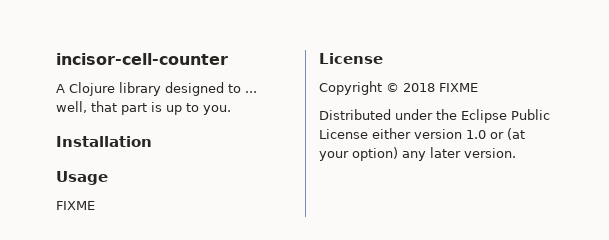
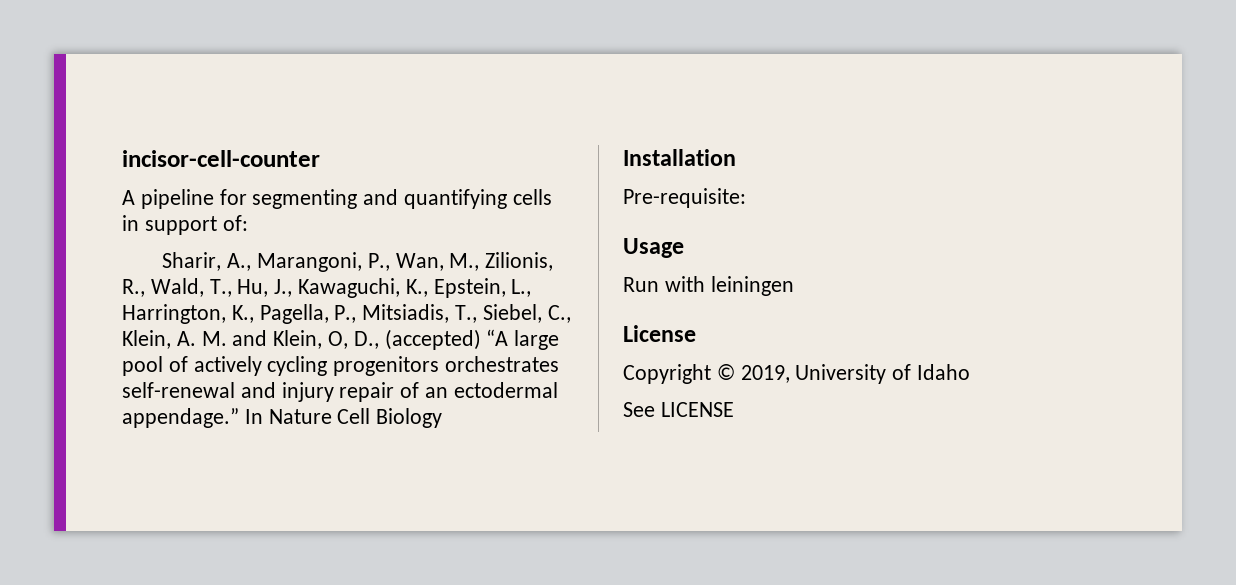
[69,82,257,96] [56,101,231,115] Clojure library designed to ... well, that part is up to you. -> [140,189,552,209] [122,215,248,235] [162,252,554,272] [122,278,532,298] [122,304,571,324] [122,329,560,350] [122,356,560,376] [122,382,558,402] [122,408,443,428] pipeline for segmenting and quantifying cells in support of: // Sharir, A., Marangoni, P., Wan, M., Zilionis, R., Wald, T., Hu, J., Kawaguchi, K., Epstein, L., Harrington, K., Pagella, P., Mitsiadis, T., Siebel, C., Klein, A. M. and Klein, O, D., (accepted) “A large pool of actively cycling progenitors orchestrates self-renewal and injury repair of an ectodermal appendage.” In Nature Cell Biology
(152, 141) none -> [623,188,746,208] // Pre-requisite:
[56,201,95,210] FIXME -> [623,276,794,296] Run with leiningen
[403,83,478,92] [319,109,550,123] [319,128,525,140] [319,147,516,161] 2018 FIXME // Distributed under the Eclipse Public License either version 1.0 or (at your option) any later version. -> [740,364,971,384] [623,402,734,417] 2019, University of Idaho // See LICENSE

